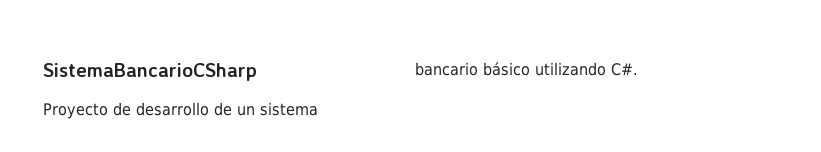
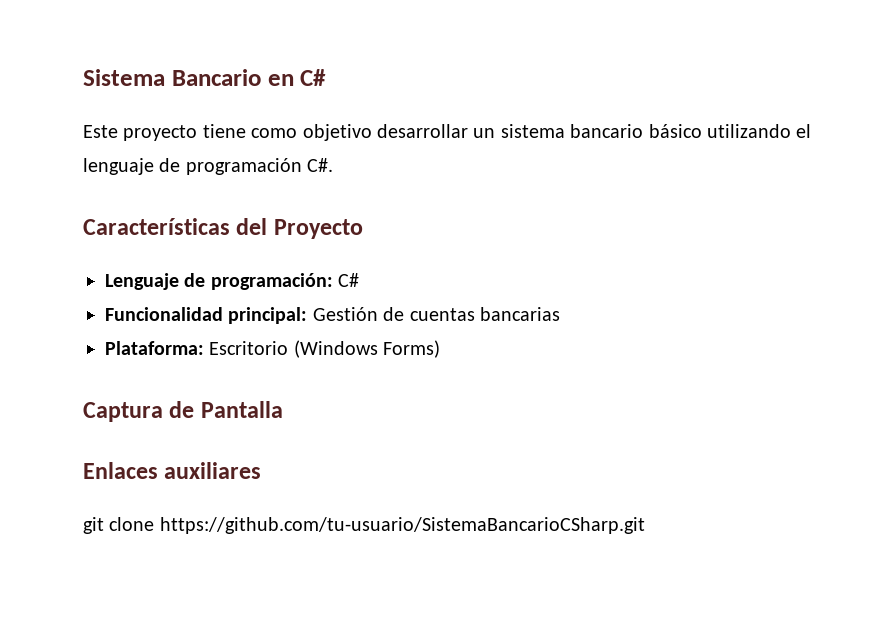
[43,63,257,81] [43,102,232,119] SistemaBancarioCSharp // Proyecto de desarrollo de -> [83,69,327,86] [83,124,468,141] Sistema Bancario en C# // Este proyecto tiene como objetivo desarrollar
[611,63,638,76] C#. -> [796,124,812,138] [83,158,334,175] [83,218,363,239] [105,273,360,290] [105,307,560,324] [105,340,441,358] [83,401,283,422] [83,462,262,479] [83,517,645,534] el lenguaje de programación C#. // Características del Proyecto // Lenguaje de programación: C# // Funcionalidad principal: Gestión de cuentas bancarias // Plataforma: Escritorio (Windows Forms) // Captura de Pantalla // Enlaces auxiliares // git clone https://github.com/tu-usuario/SistemaBancarioCSharp.git

